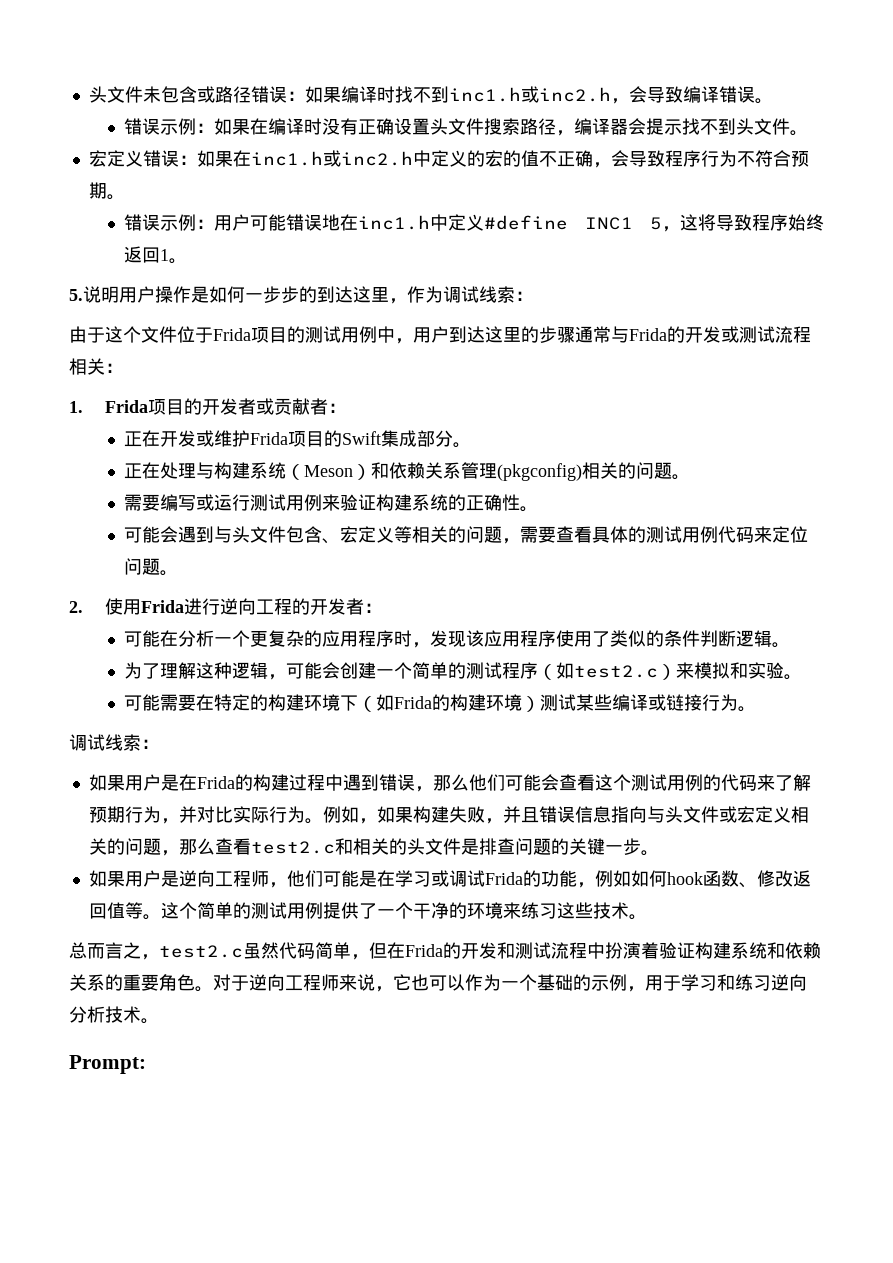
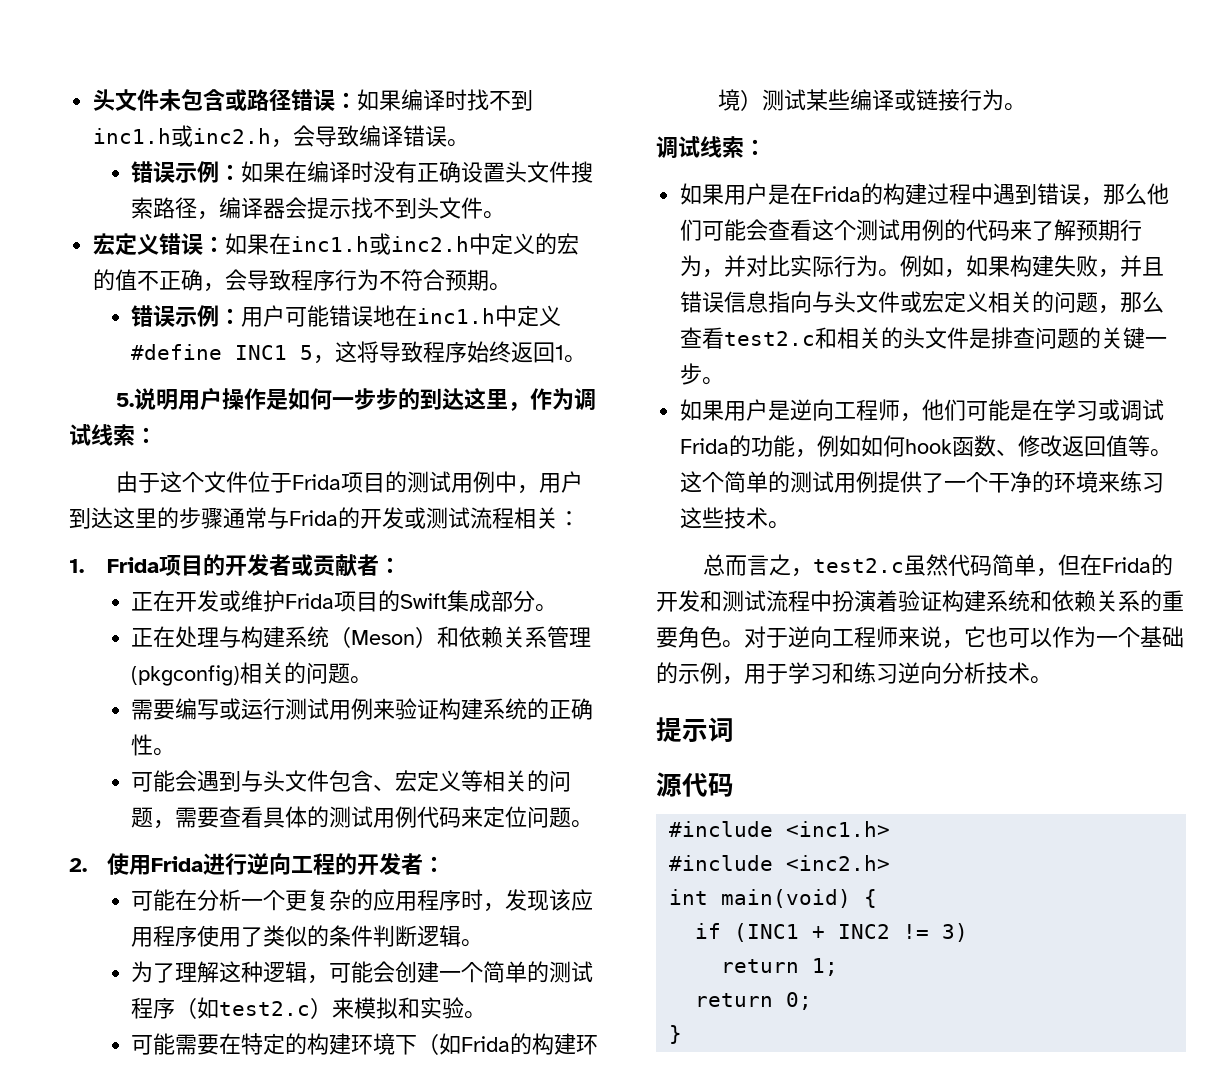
[69,1055,146,1074] Prompt: -> [656,717,734,742] [656,772,734,797] [669,821,891,837] [669,855,891,871] [669,889,878,908] [695,923,969,942] [721,958,839,976] [695,992,813,1010] [669,1025,683,1044] 提示词 // 源代码 // #include <inc1.h> // #include <inc2.h> // int main(void) { // if (INC1 + INC2 != 3) // return 1; // return 0; // }

